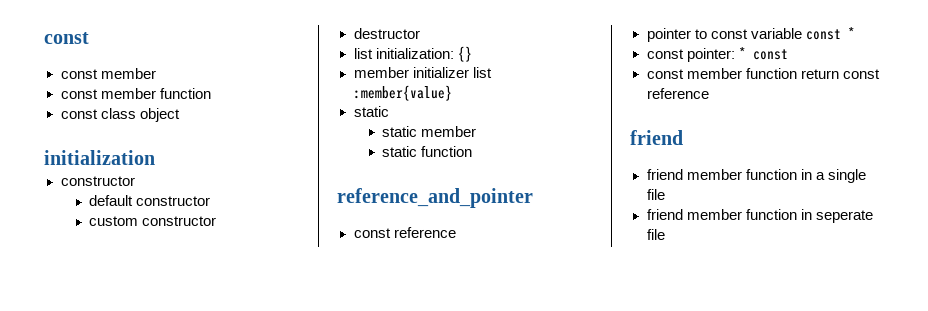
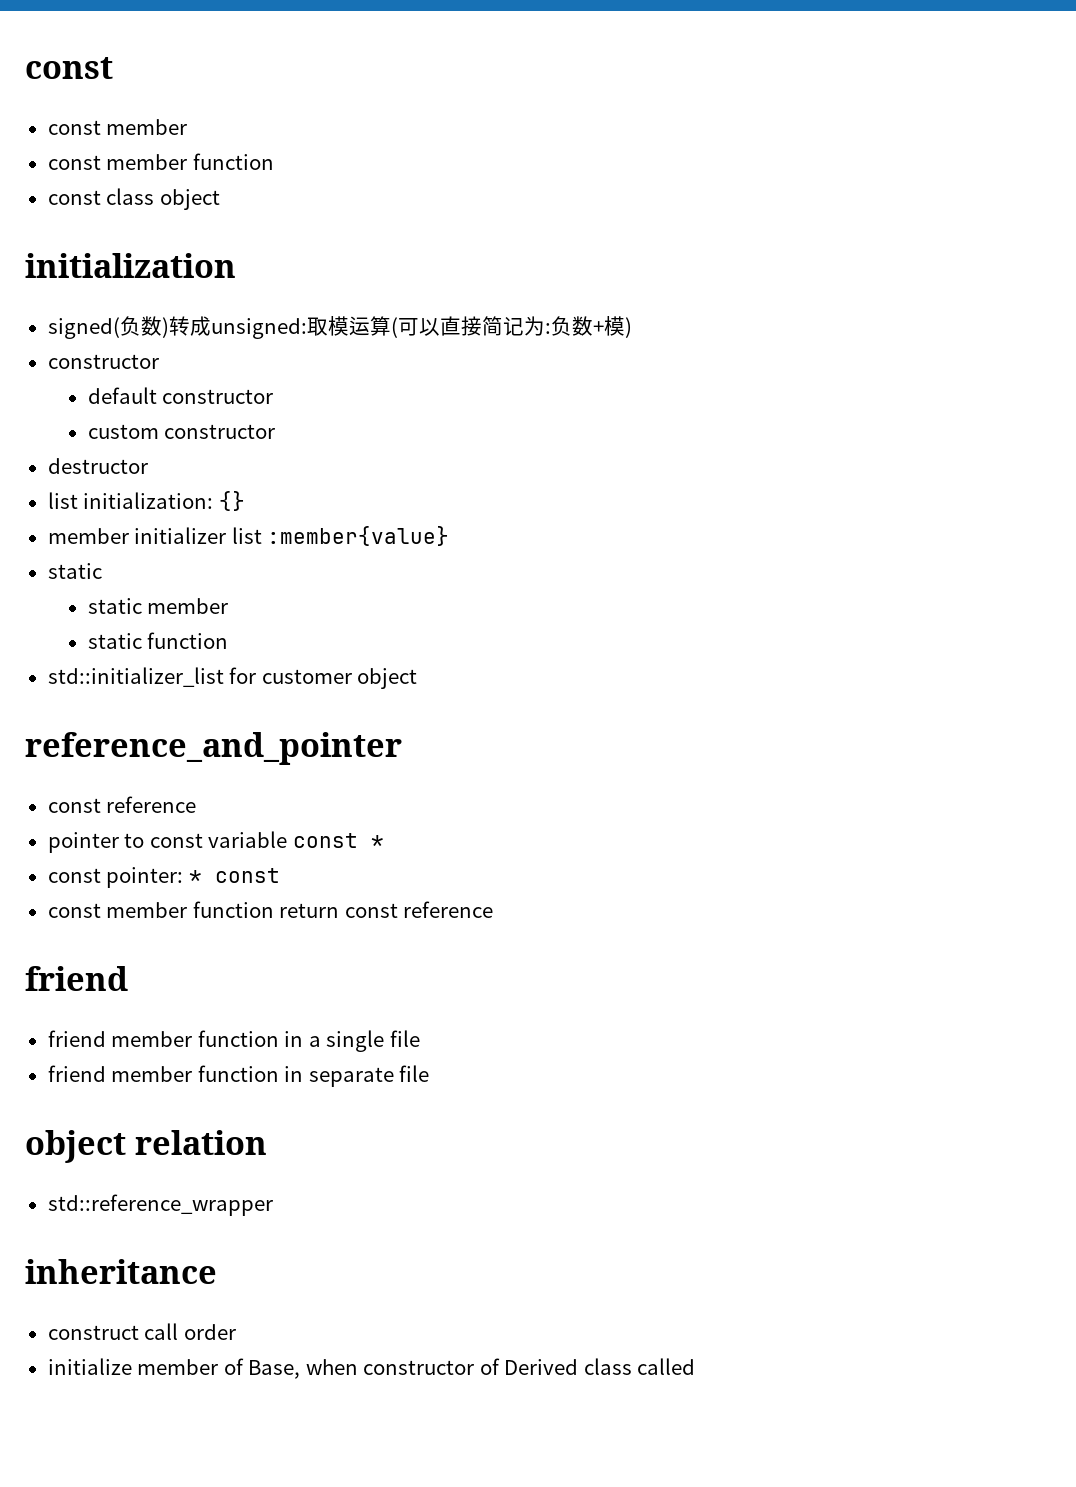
(155, 157) none -> [47,316,632,339] // signed(负数)转成unsigned:取模运算(可以直接简记为:负数+模)
(473, 151) none -> [47,667,418,689] // std::initializer_list for customer object
[815,210,873,223] [646,229,665,240] seperate file -> [308,1065,430,1087] [25,1130,267,1163] [47,1194,273,1216] [25,1259,217,1284] [47,1323,236,1340] [47,1358,696,1379] separate file // object relation // std::reference_wrapper // inheritance // construct call order // initialize member of Base, when constructor of Derived class called

